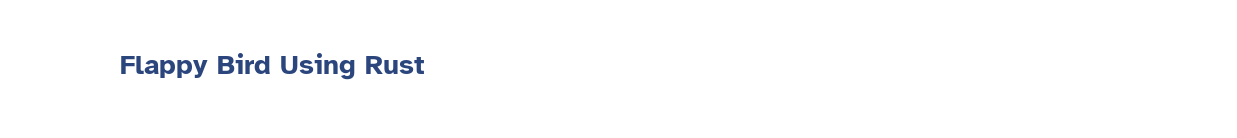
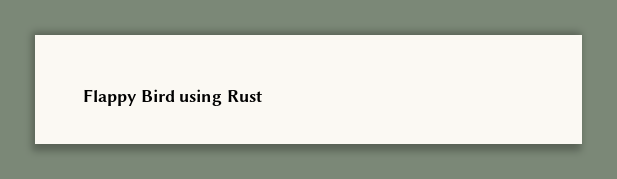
[280,53,356,80] Using -> [179,89,223,106] using

